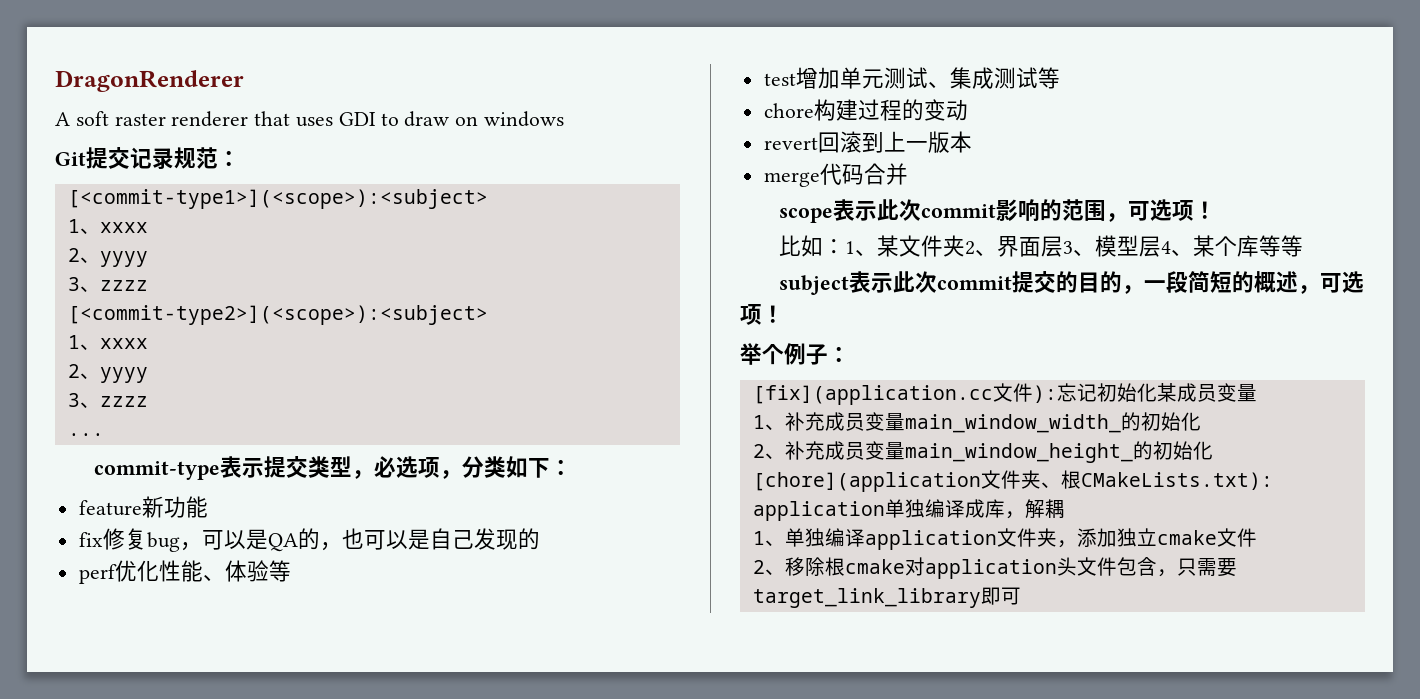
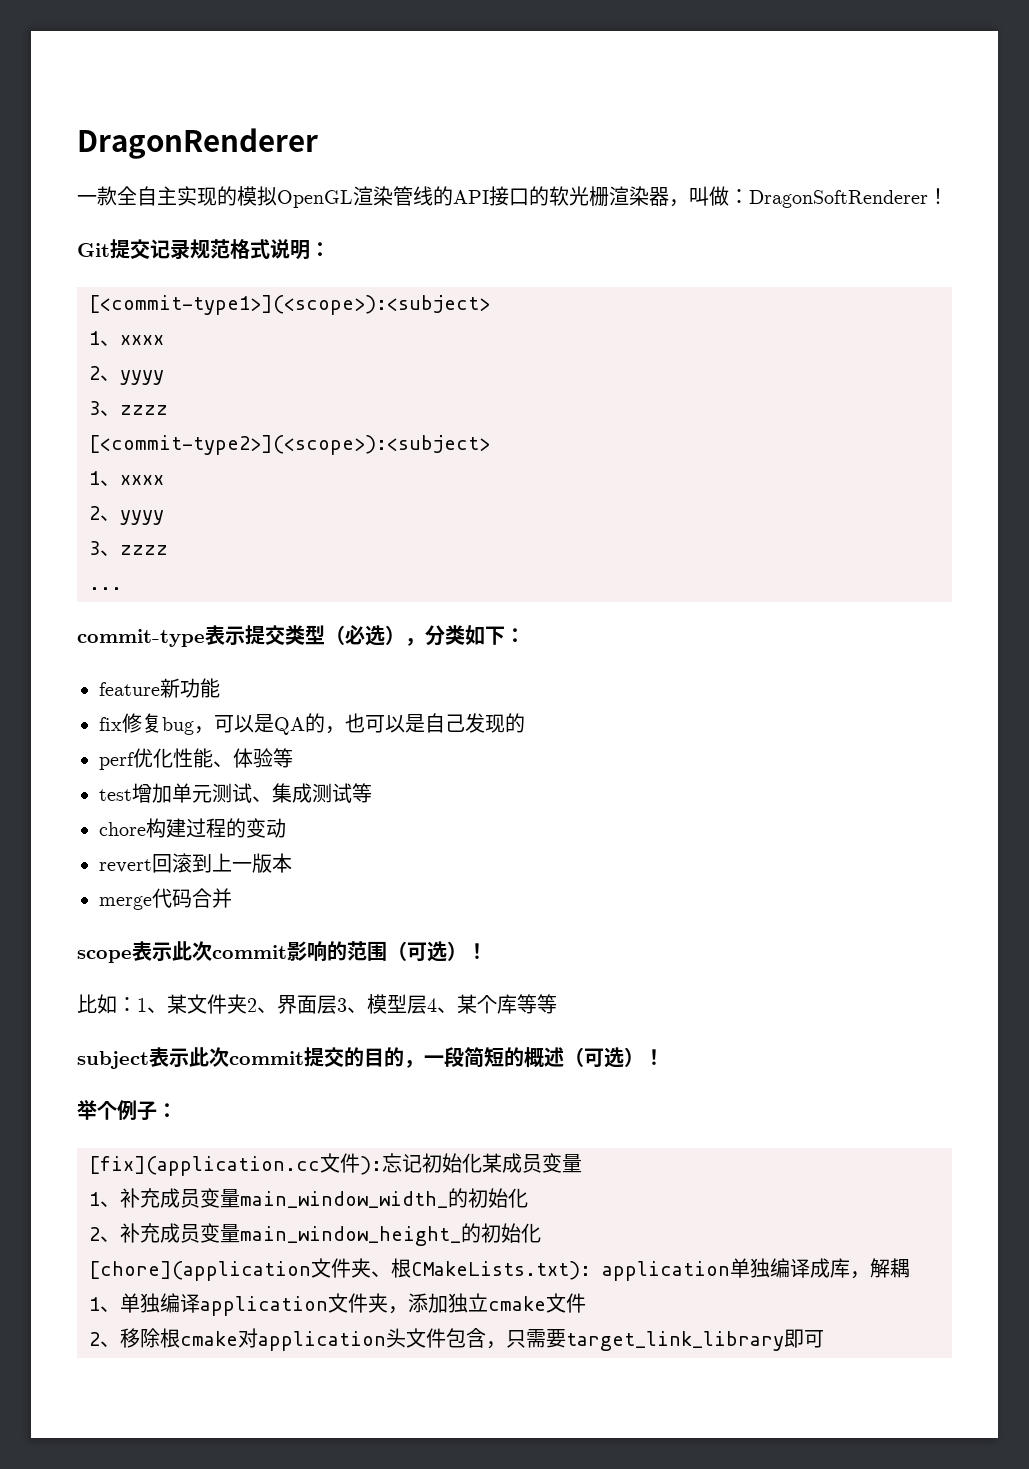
[55,111,565,127] A soft raster renderer that uses GDI to draw on windows -> [77,186,948,208] 一款全自主实现的模拟OpenGL渲染管线的API接口的软光栅渲染器，叫做：DragonSoftRenderer！
(218, 158) none -> [230,239,310,260] 格式说明
[352,456,441,479] ，必选项 -> [325,625,405,646] （必选）
[1106,199,1195,222] ，可选项 -> [387,941,467,962] （可选）
[1298,271,1365,294] [740,304,762,325] ，可选项 -> [564,1047,644,1068] （可选）

